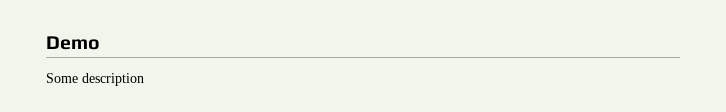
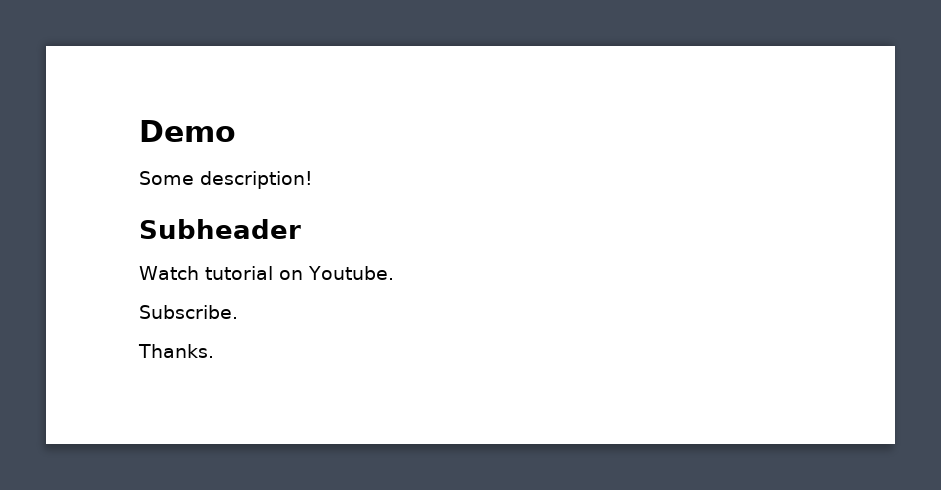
[82,73,144,86] description -> [200,171,313,189] [139,219,301,239] [139,266,394,280] [139,305,238,319] [138,344,214,358] description! // Subheader // Watch tutorial on Youtube. // Subscribe. // Thanks.

